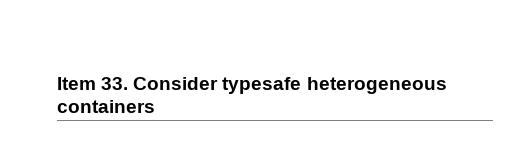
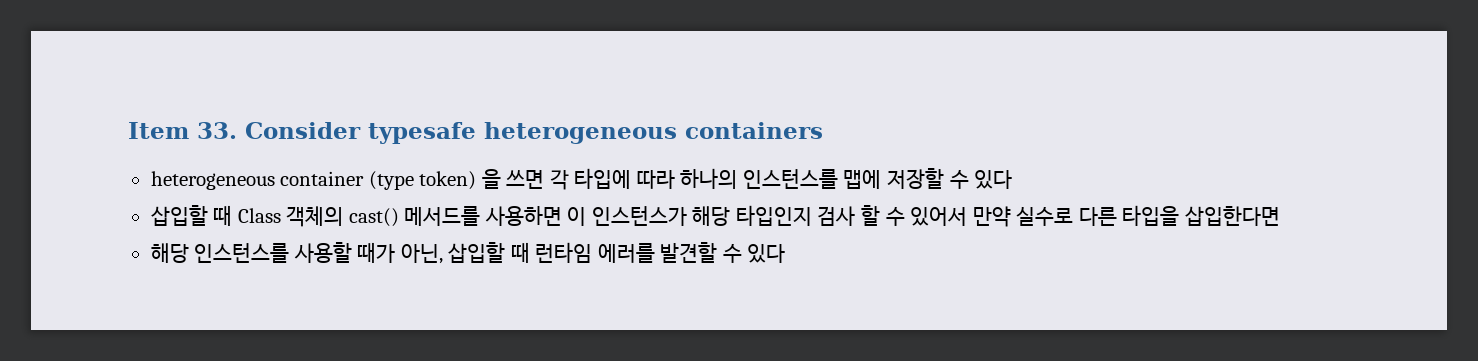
(155, 106) none -> [150,168,1013,190] [150,205,1280,227] [150,242,786,264] // heterogeneous container (type token) 을 쓰면 각 타입에 따라 하나의 인스턴스를 맵에 저장할 수 있다 // 삽입할 때 Class 객체의 cast() 메서드를 사용하면 이 인스턴스가 해당 타입인지 검사 할 수 있어서 만약 실수로 다른 타입을 삽입한다면 // 해당 인스턴스를 사용할 때가 아닌, 삽입할 때 런타임 에러를 발견할 수 있다

